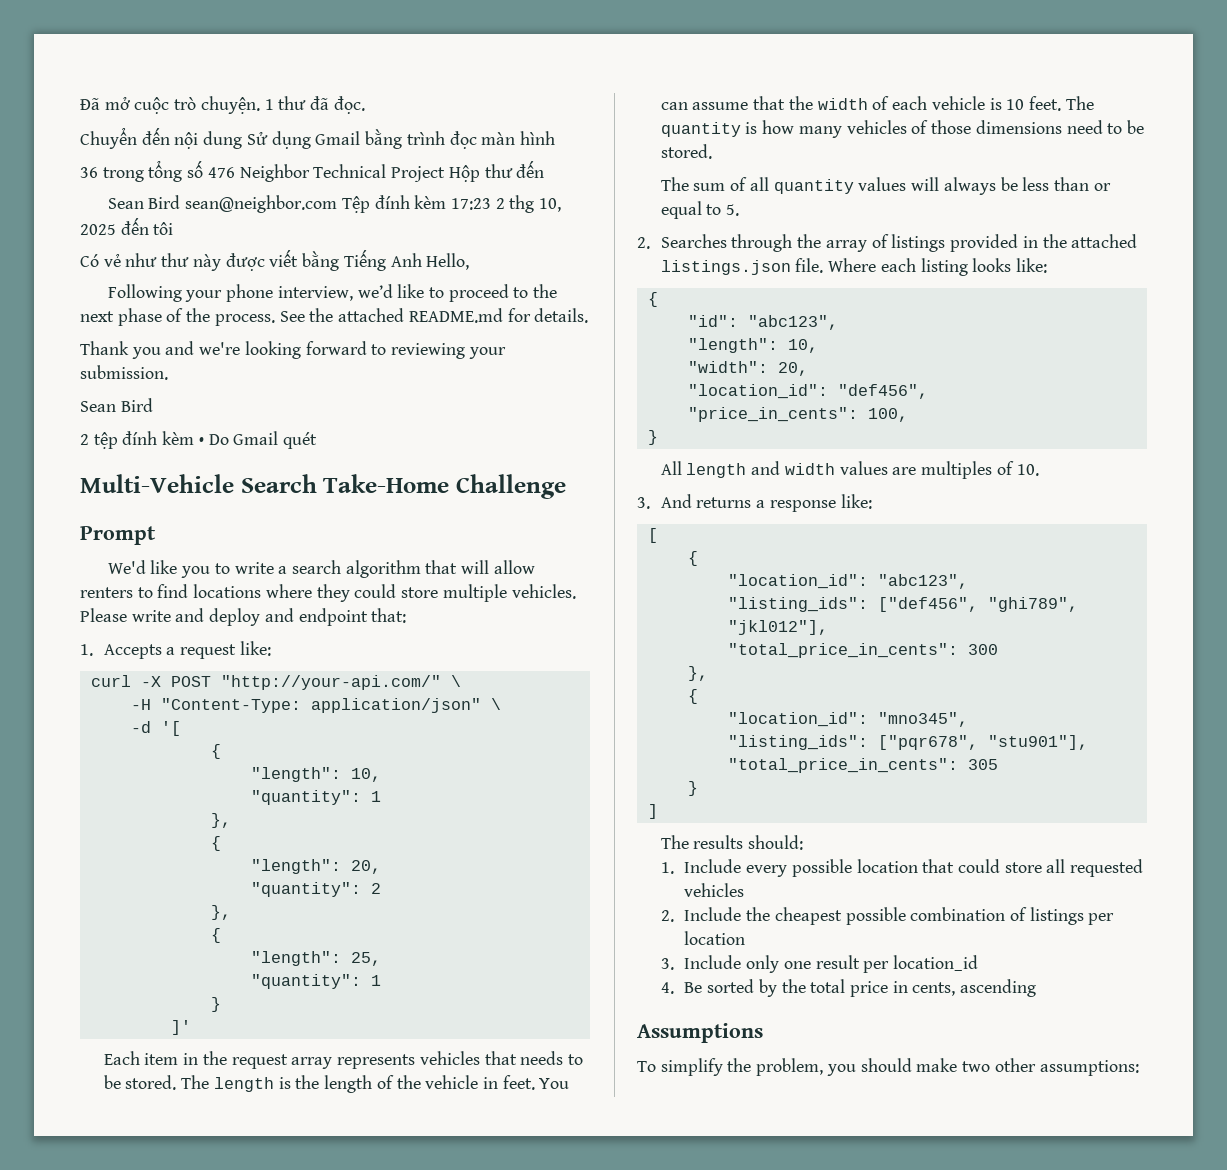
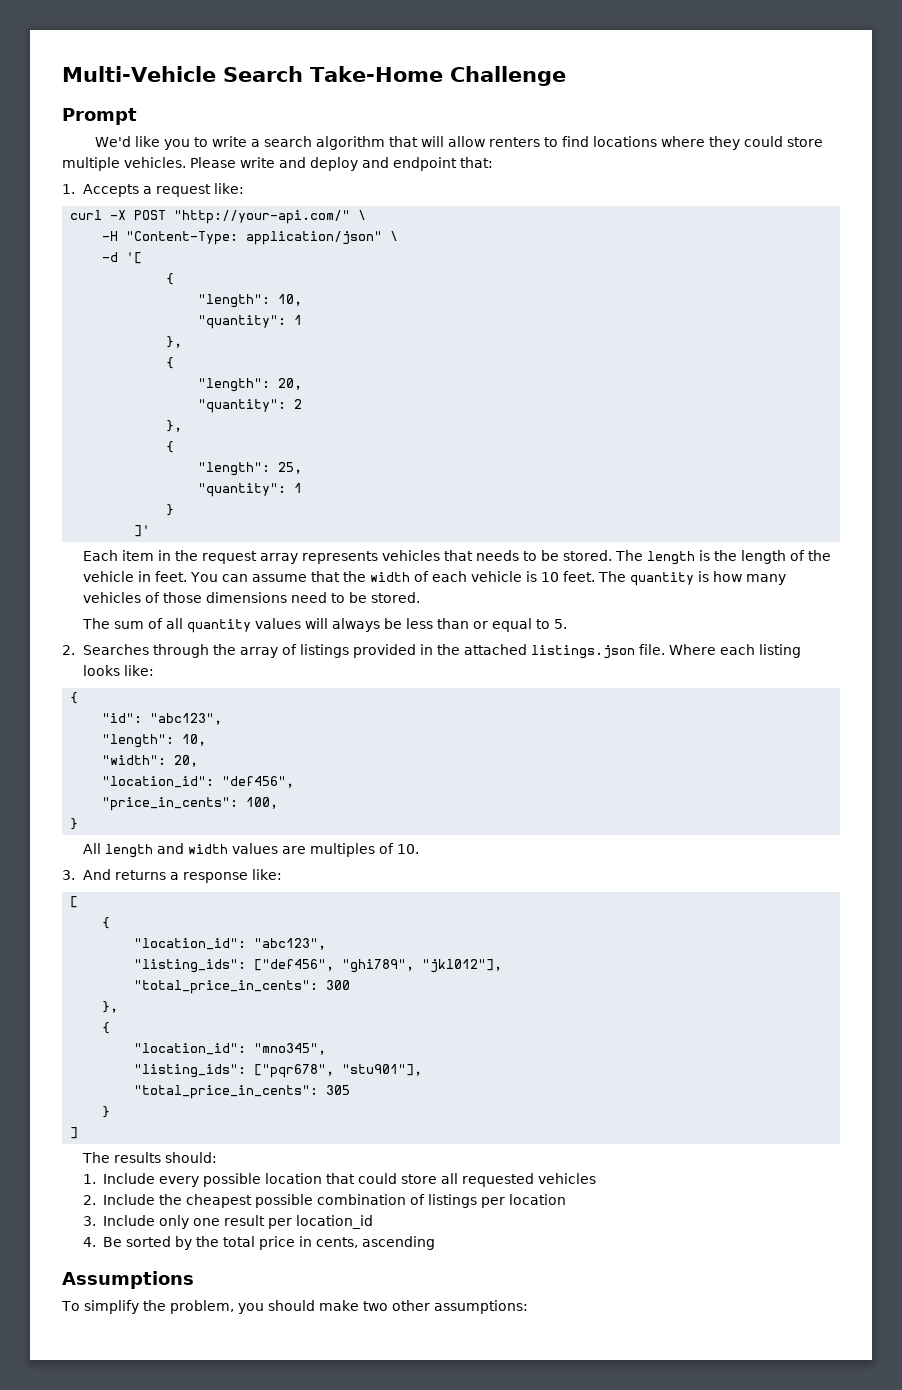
[80,96,365,114] [80,127,555,149] [80,160,545,182] [107,195,562,213] [80,217,174,235] [80,249,470,271] [107,284,558,302] [80,308,589,326] [80,341,506,359] [80,365,168,380] [80,398,153,412] [80,431,318,449] Đã mở cuộc trò chuyện. 1 thư đã đọc. // Chuyển đến nội dung Sử dụng Gmail bằng trình đọc màn hình // 36 trong tổng số 476 Neighbor Technical Project Hộp thư đến // Sean Bird sean@neighbor.com Tệp đính kèm 17:23 2 thg 10, 2025 đến tôi // Có vẻ như thư này được viết bằng Tiếng Anh Hello, // Following your phone interview, we’d like to proceed to the next phase of the process. See the attached README.md for details. // Thank you and we're looking forward to reviewing your submission. // Sean Bird // 2 tệp đính kèm • Do Gmail quét // -> (62, 74) none

